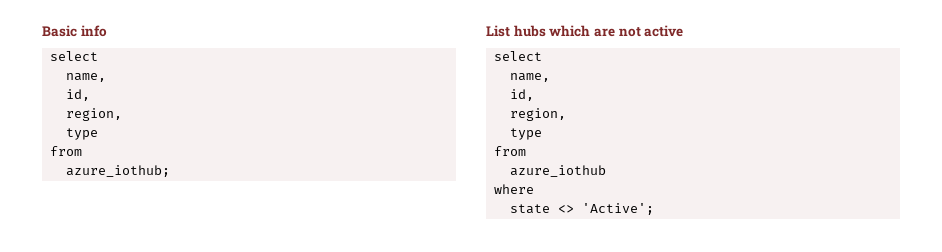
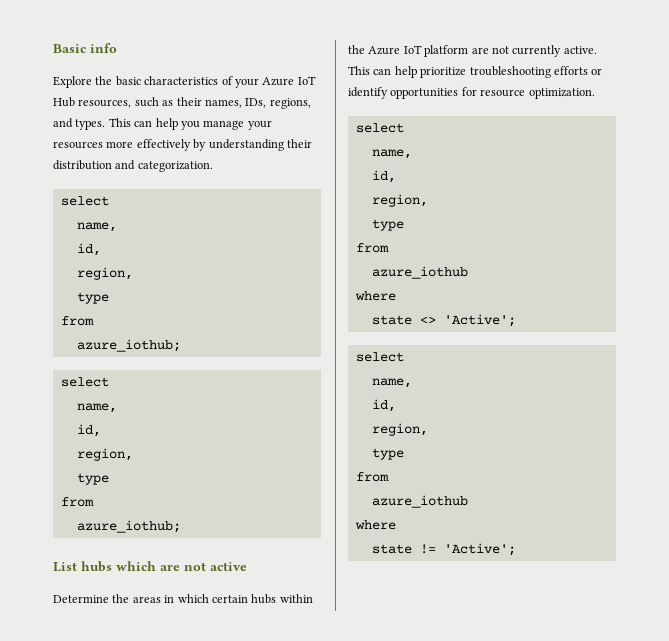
(107, 31) none -> [53,76,316,88] [53,97,311,109] [53,118,272,130] [53,139,312,151] [53,160,213,172] [60,196,109,206] [76,222,117,232] [76,243,101,256] [76,267,133,280] [76,292,109,304] [60,316,94,326] [76,339,181,352] // Explore the basic characteristics of your Azure IoT Hub resources, such as their names, IDs, regions, and types. This can help you manage your resources more effectively by understanding their distribution and categorization. // select // name, // id, // region, // type // from // azure_iothub;
(684, 31) none -> [53,594,313,604] [348,45,597,57] [348,66,603,78] [348,87,595,99] // Determine the areas in which certain hubs within the Azure IoT platform are not currently active. This can help prioritize troubleshooting efforts or identify opportunities for resource optimization.
(654, 209) none -> [355,352,404,362] [371,378,412,388] [371,399,396,412] [371,423,428,436] [371,448,404,460] [355,472,389,482] [371,495,468,508] [354,520,396,530] [371,543,516,556] // select // name, // id, // region, // type // from // azure_iothub // where // state != 'Active';

